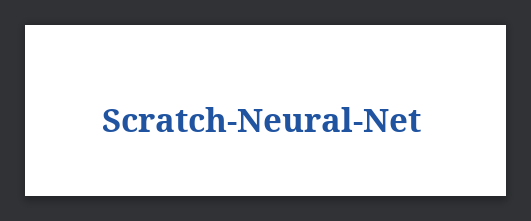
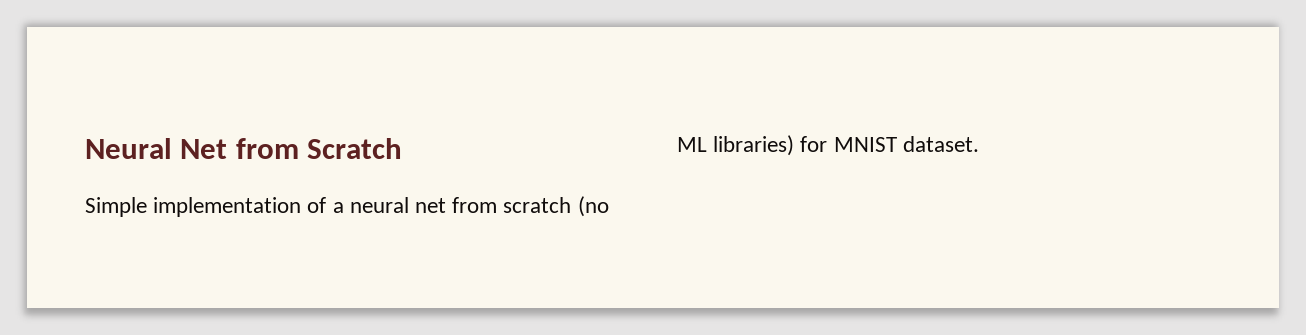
[102,107,421,132] Scratch-Neural-Net -> [85,138,403,159] [85,196,609,217] [677,135,979,156] Neural Net from Scratch // Simple implementation of a neural net from scratch (no ML libraries) for MNIST dataset.

